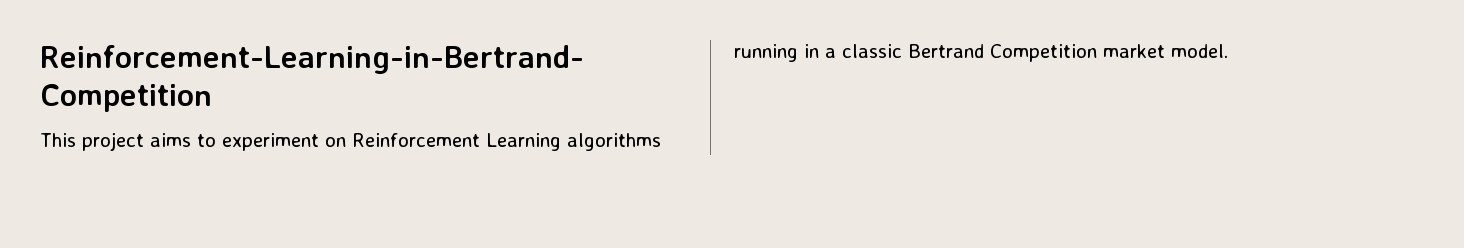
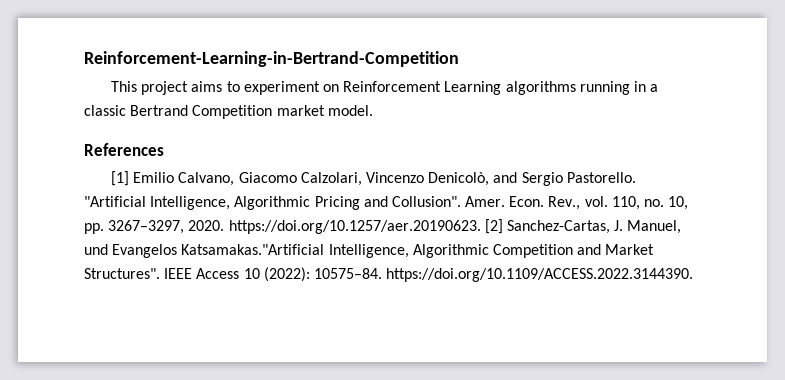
(1228, 51) none -> [84,143,164,156] [111,171,636,186] [84,196,689,210] [84,219,682,234] [84,244,655,258] [84,267,694,282] // References // [1] Emilio Calvano, Giacomo Calzolari, Vincenzo Denicolò, and Sergio Pastorello. "Artificial Intelligence, Algorithmic Pricing and Collusion". Amer. Econ. Rev., vol. 110, no. 10, pp. 3267–3297, 2020. https://doi.org/10.1257/aer.20190623. [2] Sanchez-Cartas, J. Manuel, und Evangelos Katsamakas."Artificial Intelligence, Algorithmic Competition and Market Structures". IEEE Access 10 (2022): 10575–84. https://doi.org/10.1109/ACCESS.2022.3144390.

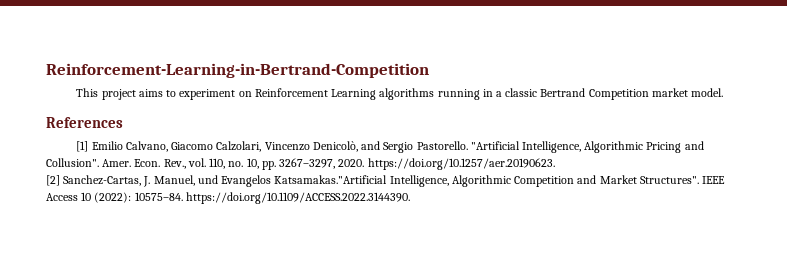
(481, 227) none -> (555, 164) //

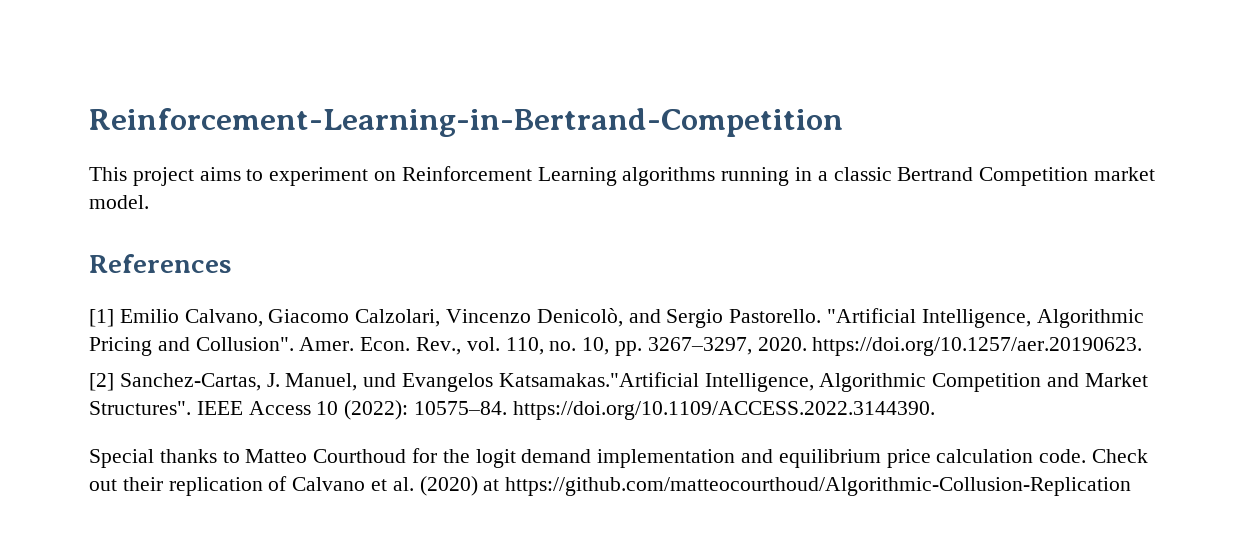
(410, 198) none -> [89,448,1149,468] [89,476,1132,496] // Special thanks to Matteo Courthoud for the logit demand implementation and equilibrium price calculation code. Check out their replication of Calvano et al. (2020) at https://github.com/matteocourthoud/Algorithmic-Collusion-Replication

